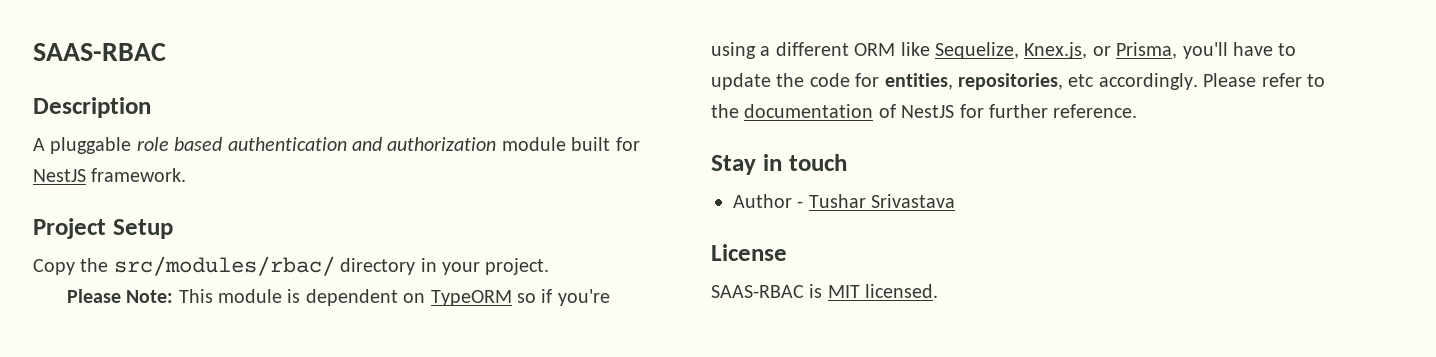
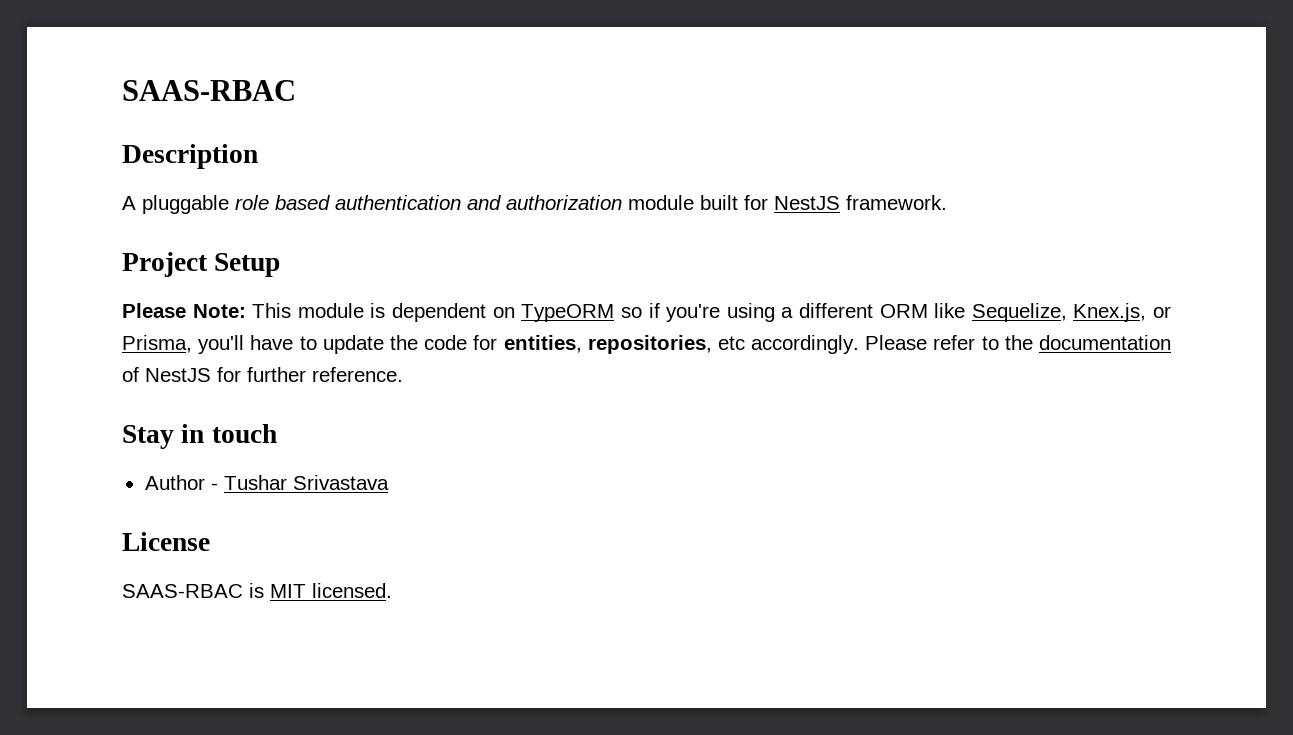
[33,256,550,276] // Copy the src/modules/rbac/ directory in your project. -> (281, 265) none

